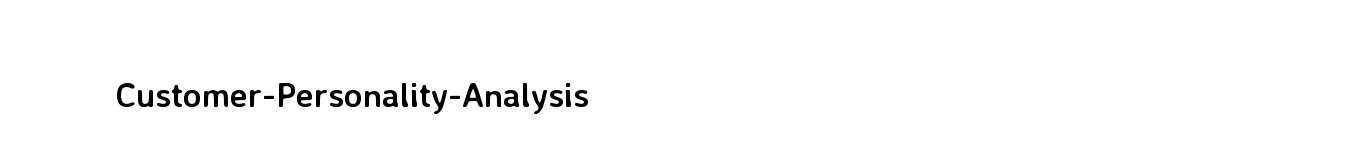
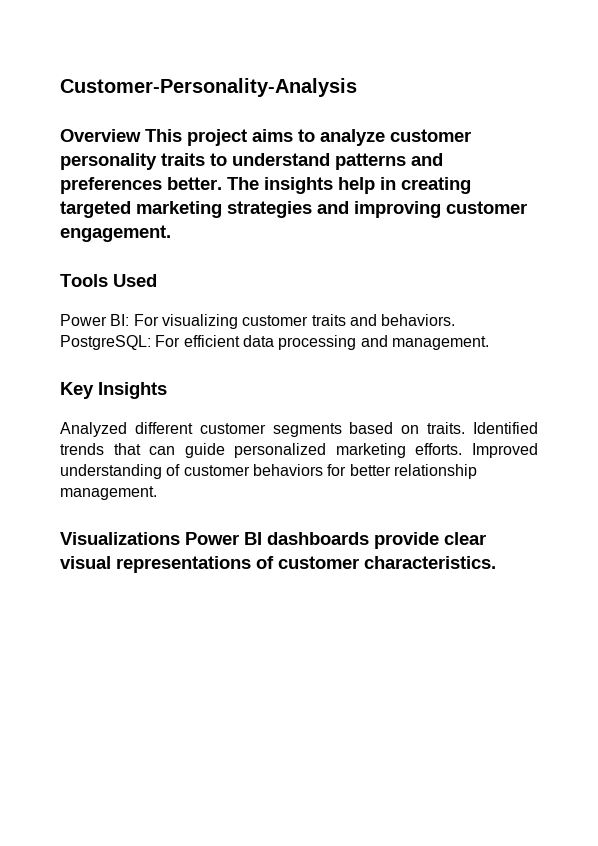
(589, 98) none -> [60,129,471,146] [60,153,443,170] [60,177,471,194] [60,201,527,218] [60,225,171,242] [60,274,157,287] [60,314,456,329] [60,335,489,350] [60,382,167,399] [60,422,538,437] [60,443,538,458] [60,464,477,479] [60,486,157,500] [60,532,486,549] [60,556,496,573] // Overview This project aims to analyze customer personality traits to understand patterns and preferences better. The insights help in creating targeted marketing strategies and improving customer engagement. // Tools Used // Power BI: For visualizing customer traits and behaviors. PostgreSQL: For efficient data processing and management. // Key Insights // Analyzed different customer segments based on traits. Identified trends that can guide personalized marketing efforts. Improved understanding of customer behaviors for better relationship management. // Visualizations Power BI dashboards provide clear visual representations of customer characteristics.

